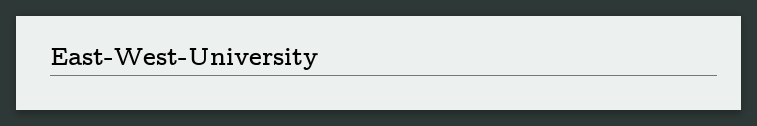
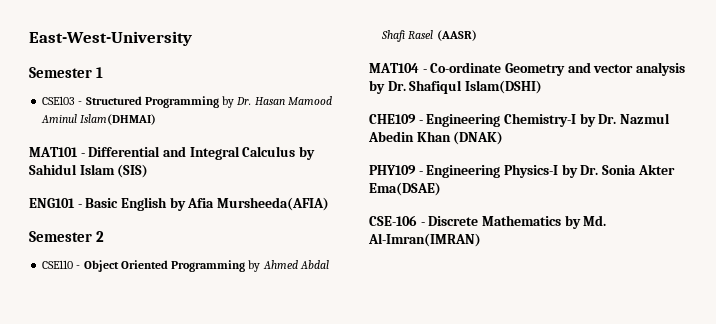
(318, 59) none -> [29,67,104,78] [42,96,332,108] [41,114,157,125] [29,146,315,160] [29,164,149,178] [29,197,329,211] [29,231,105,242] [42,260,329,272] [381,30,477,42] [369,62,685,76] [369,80,542,94] [369,113,670,127] [368,131,504,145] [369,164,675,178] [369,182,441,196] [369,215,607,229] [368,233,481,247] // Semester 1 // CSE103 - Structured Programming by Dr. Hasan Mamood Aminul Islam(DHMAI) // MAT101 - Differential and Integral Calculus by Sahidul Islam (SIS) // ENG101 - Basic English by Afia Mursheeda(AFIA) // Semester 2 // CSE110 - Object Oriented Programming by Ahmed Abdal Shafi Rasel (AASR) // MAT104 - Co-ordinate Geometry and vector analysis by Dr. Shafiqul Islam(DSHI) // CHE109 - Engineering Chemistry-I by Dr. Nazmul Abedin Khan (DNAK) // PHY109 - Engineering Physics-I by Dr. Sonia Akter Ema(DSAE) // CSE-106 - Discrete Mathematics by Md. Al-Imran(IMRAN)

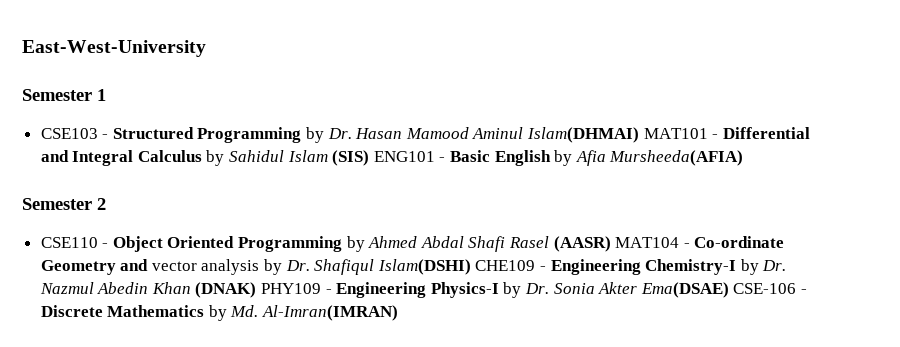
(157, 119) // -> (640, 135) none
(149, 171) // -> (370, 158) none
(477, 35) // -> (611, 244) none
(542, 87) // -> (471, 267) none
(504, 138) // -> (257, 290) none
(441, 189) // -> (729, 290) none

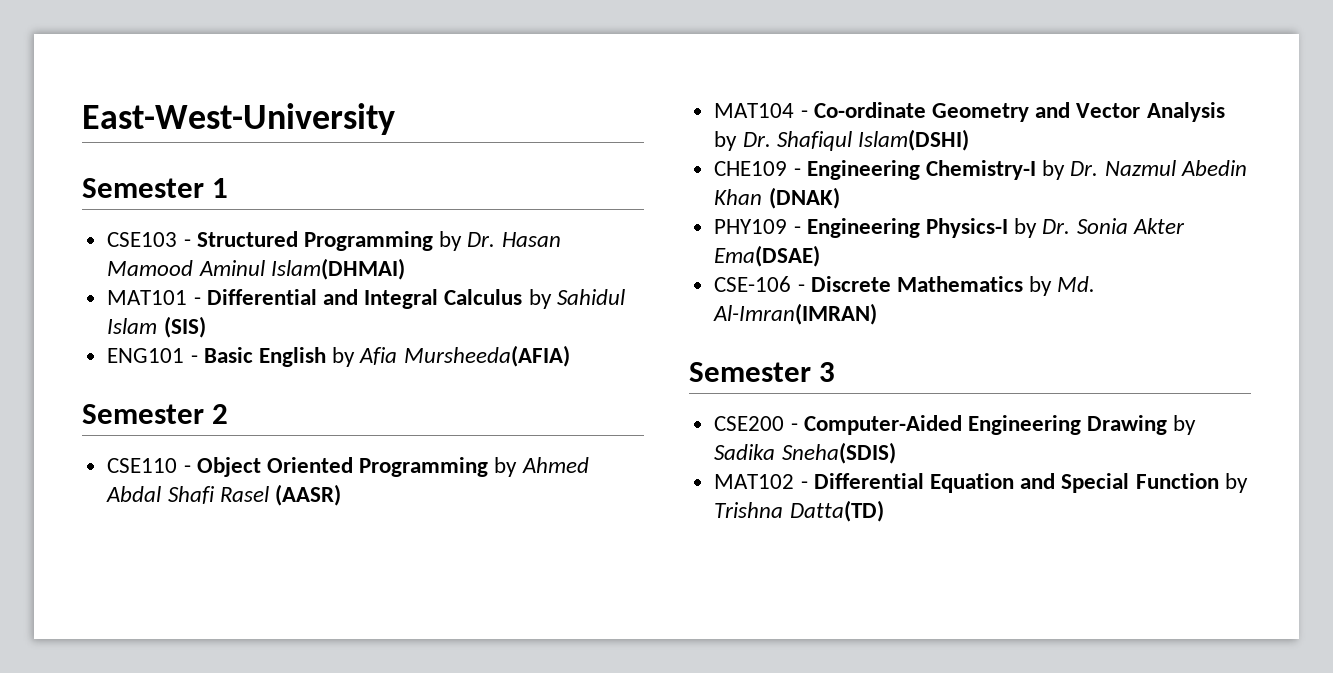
(640, 135) none -> (405, 269) //
(370, 158) none -> (206, 327) //
(611, 244) none -> (341, 495) //
[151,259,260,275] vector analysis -> [1076,102,1225,122] Vector Analysis
(471, 267) none -> (969, 140) //
(257, 290) none -> (840, 198) //
(729, 290) none -> (821, 256) //
(399, 313) none -> [689,362,836,382] [714,415,1197,435] [714,442,896,464] [714,473,1248,493] [714,500,884,522] // Semester 3 // CSE200 - Computer-Aided Engineering Drawing by Sadika Sneha(SDIS) // MAT102 - Differential Equation and Special Function by Trishna Datta(TD)

